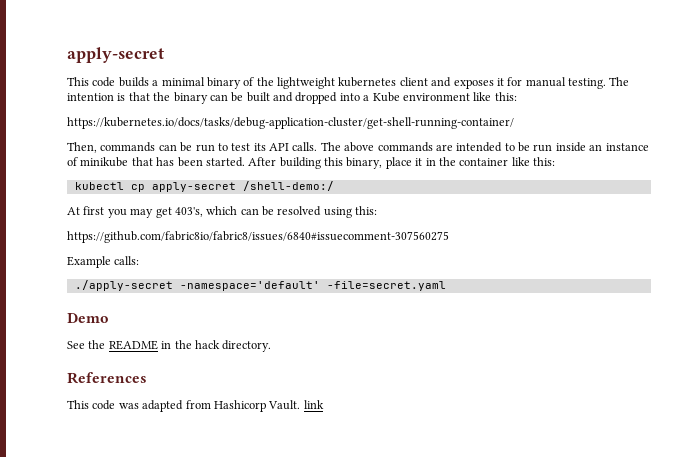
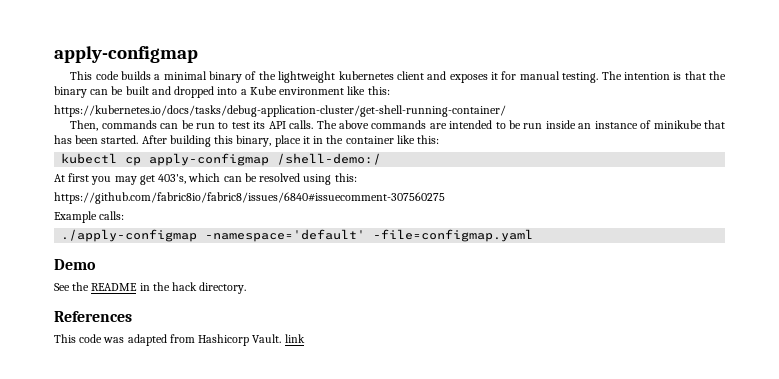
[67,47,164,63] apply-secret -> [54,46,198,63] apply-configmap
[151,182,236,192] apply-secret -> [149,153,270,166] apply-configmap
[74,280,446,291] ./apply-secret -namespace='default' -file=secret.yaml -> [61,229,534,242] ./apply-configmap -namespace='default' -file=configmap.yaml

